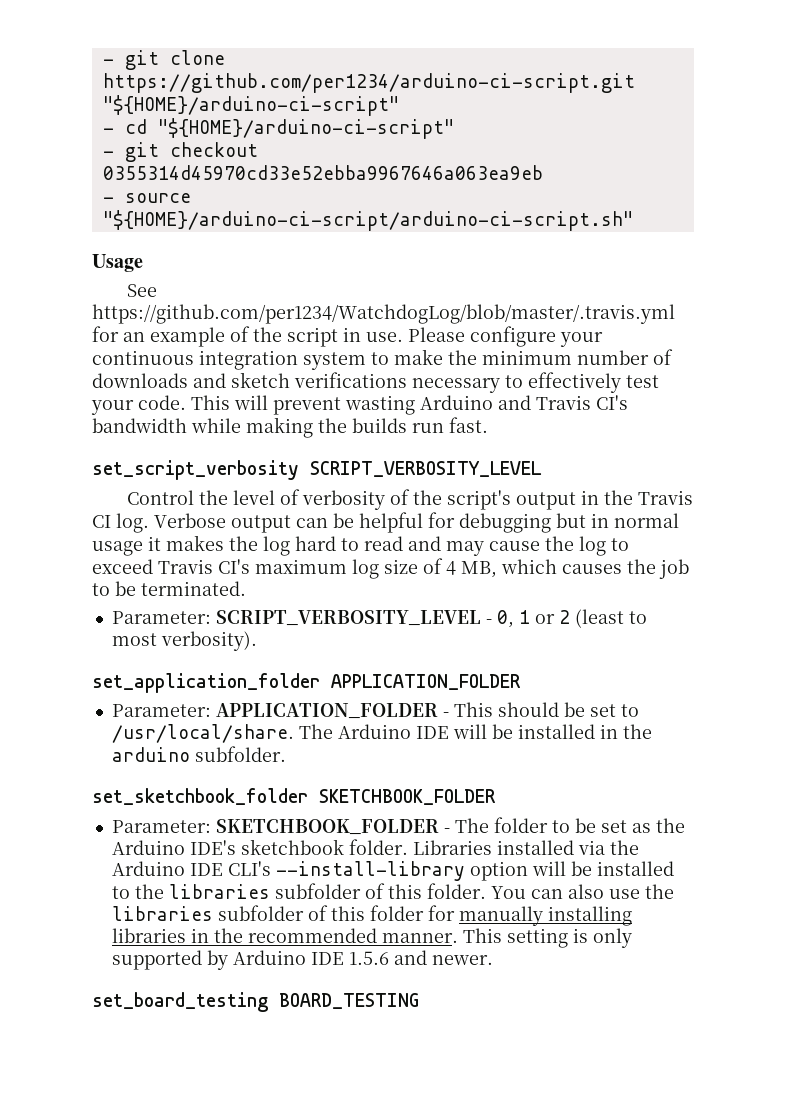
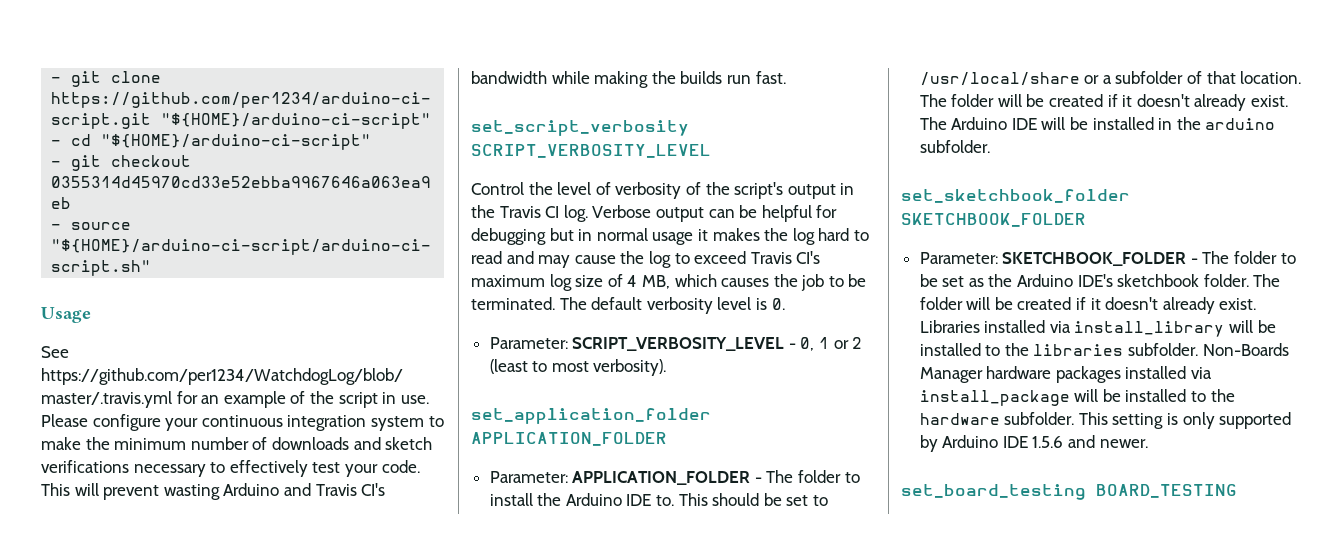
(246, 588) none -> [559,297,785,314] The default verbosity level is 0.
(449, 714) none -> [766,470,860,483] [489,493,675,506] The folder to install the Arduino IDE to.
[111,724,294,743] /usr/local/share. -> [919,71,1302,86] [919,94,1289,111] /usr/local/share or a subfolder of that location. The folder will be created if it doesn't already exist.
[412,840,639,855] [111,861,528,881] Libraries installed via the Arduino IDE CLI's --install-library option -> [1253,274,1281,287] [919,297,1257,314] [919,320,1225,337] The folder will be created if it doesn't already exist. Libraries installed via install_library
[274,883,674,899] [111,905,632,926] [111,928,458,943] subfolder of this folder. You can also use the libraries subfolder of this folder for manually installing libraries in the recommended manner. -> [1128,343,1289,356] [919,366,1213,383] [919,389,1235,406] [919,412,1075,425] subfolder. Non-Boards Manager hardware packages installed via install_package will be installed to the hardware subfolder.

